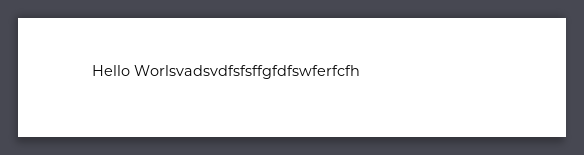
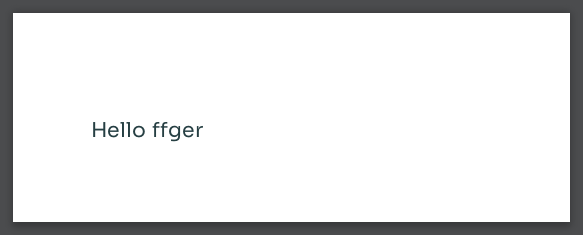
[134,65,360,79] Worlsvadsvdfsfsffgfdfswferfcfh -> [151,121,203,142] ffger

